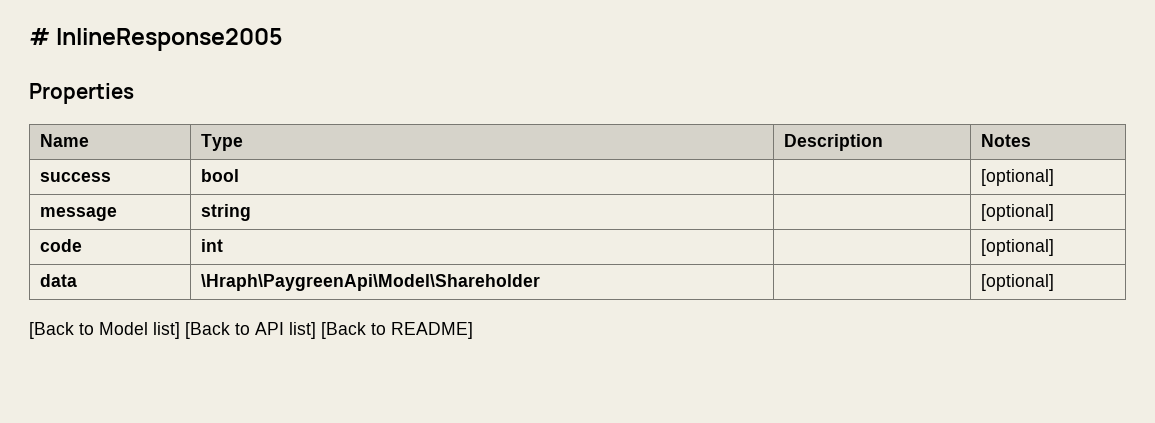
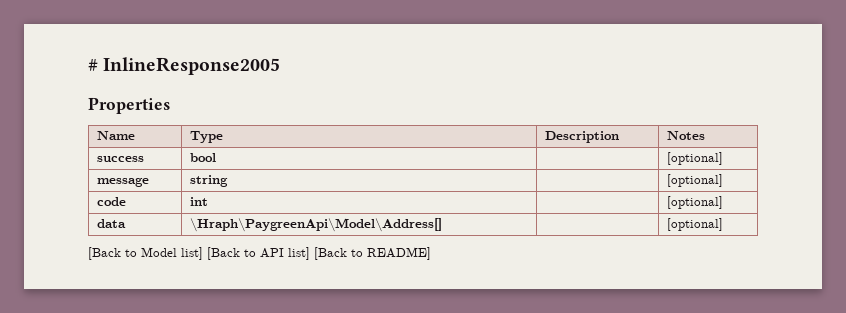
[201,274,541,291] \Hraph\PaygreenApi\Model\Shareholder -> [190,218,443,232] \Hraph\PaygreenApi\Model\Address[]

